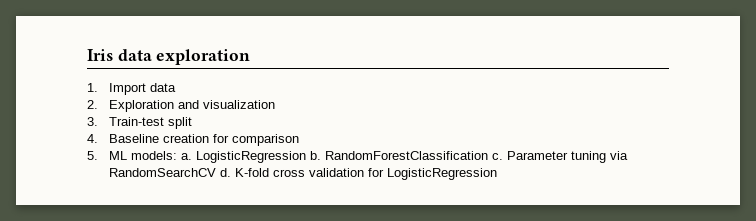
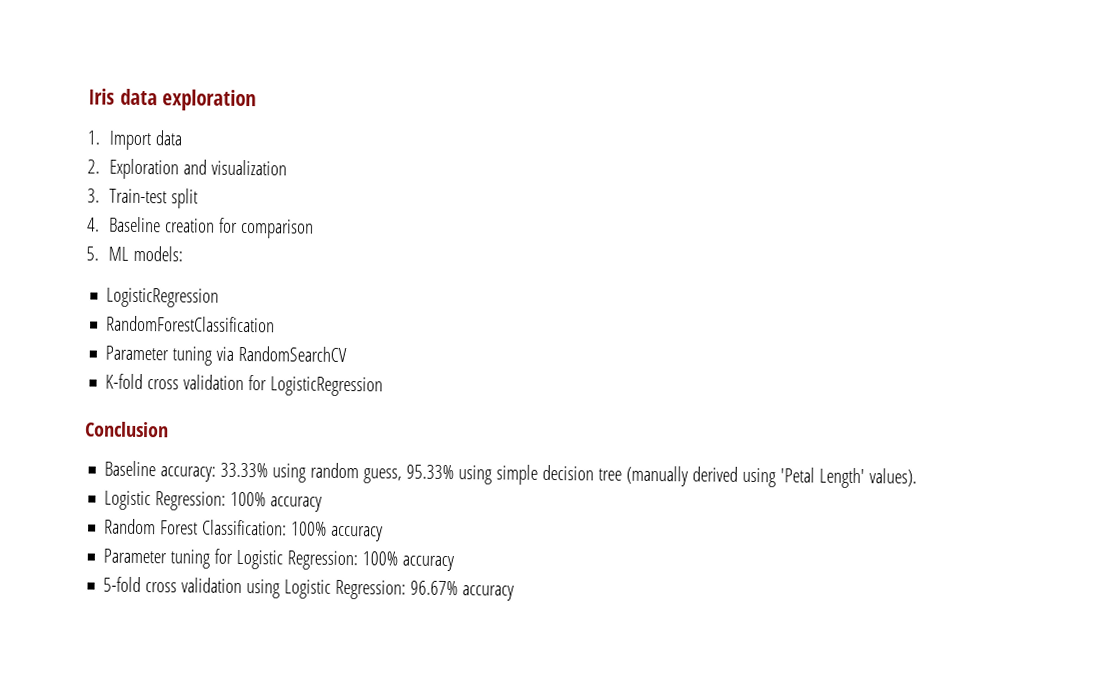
[180,151,321,163] a. LogisticRegression b. -> [106,287,220,308] // LogisticRegression //
[491,153,503,160] c. -> (276, 324) //
[219,168,231,177] d. -> (348, 354) //
(497, 174) none -> [85,421,169,438] [104,460,918,489] [104,490,323,512] [104,518,384,542] [103,548,455,572] [103,576,515,601] // Conclusion // Baseline accuracy: 33.33% using random guess, 95.33% using simple decision tree (manually derived using 'Petal Length' values). // Logistic Regression: 100% accuracy // Random Forest Classification: 100% accuracy // Parameter tuning for Logistic Regression: 100% accuracy // 5-fold cross validation using Logistic Regression: 96.67% accuracy

